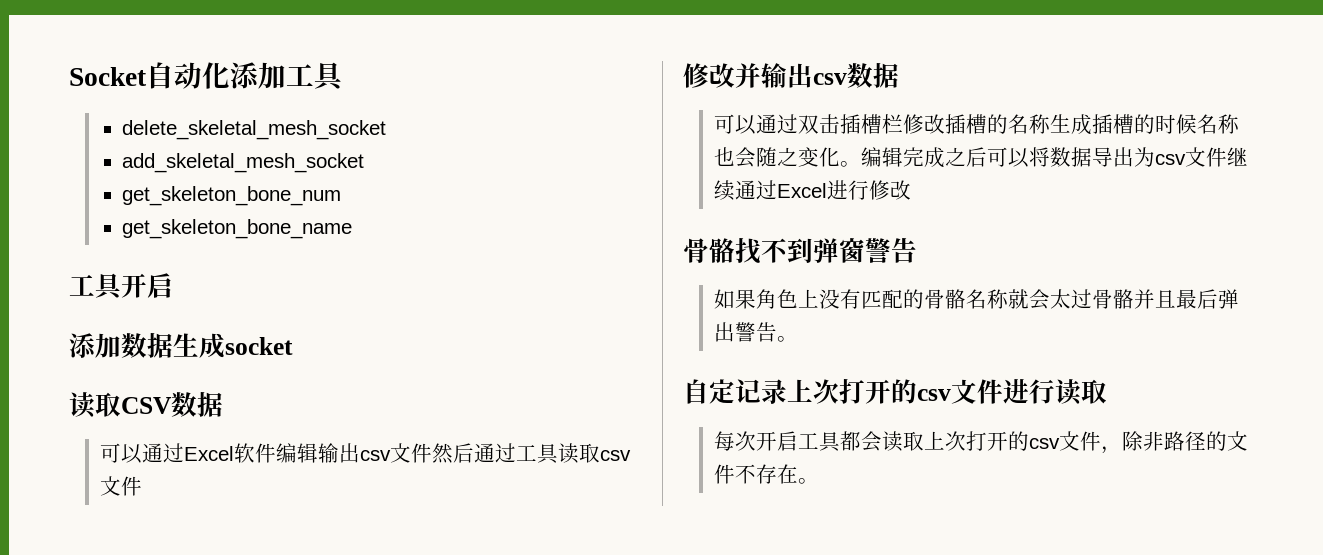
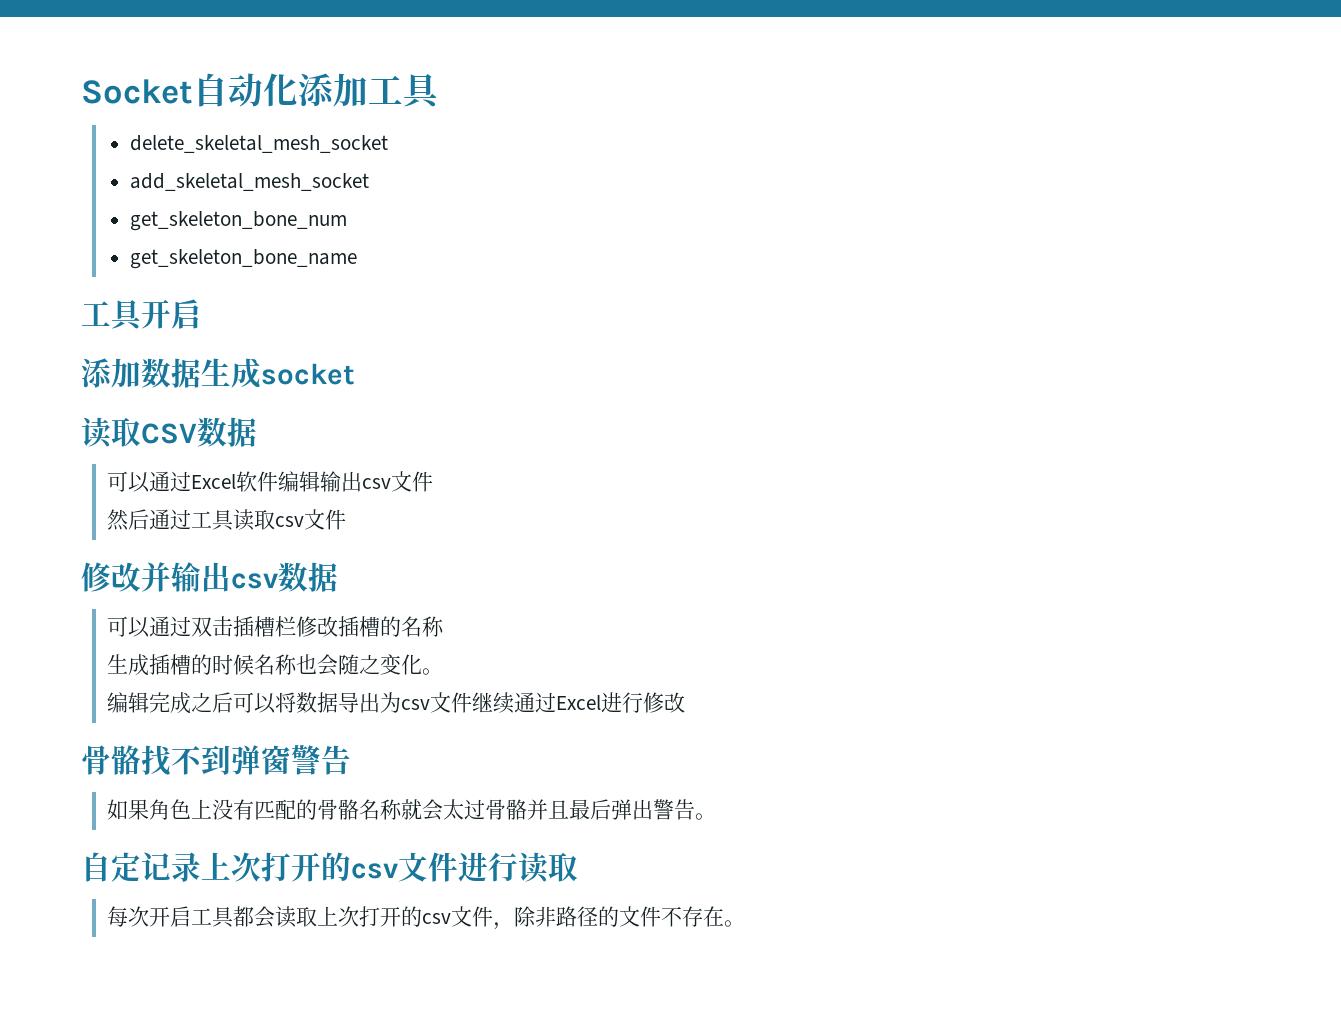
(432, 453) none -> (434, 481) //
(1050, 124) none -> (445, 626) //
(861, 164) none -> (444, 671) //

